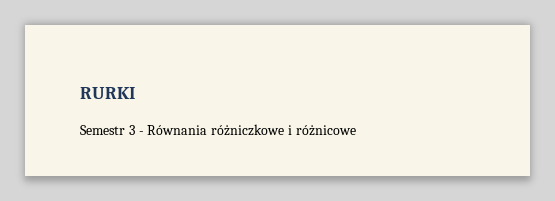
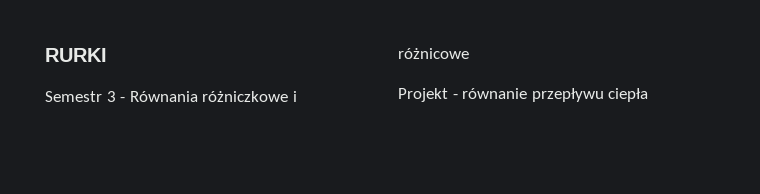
(356, 130) none -> [398,88,649,102] // Projekt - równanie przepływu ciepła

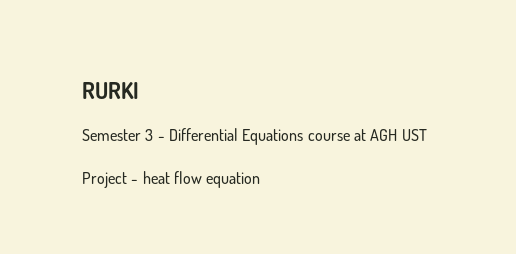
[45,91,102,102] Semestr -> [82,129,141,141] Semester
[129,91,297,102] [398,48,469,59] [398,88,649,102] Równania różniczkowe i różnicowe // Projekt - równanie przepływu ciepła -> [168,128,427,145] [82,171,261,188] Differential Equations course at AGH UST // Project - heat flow equation

